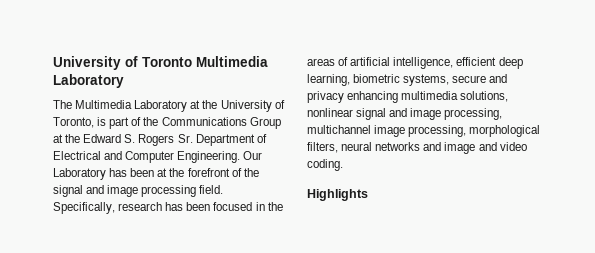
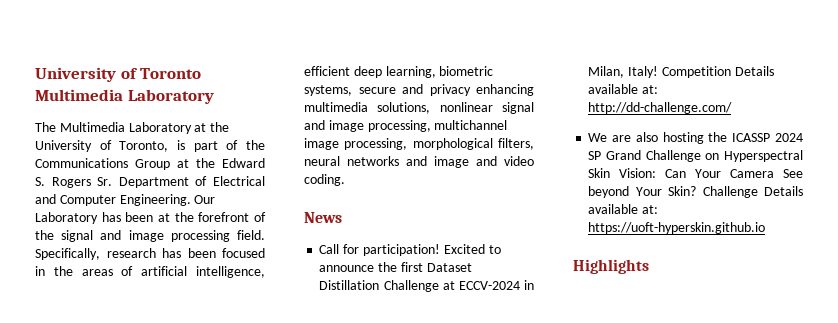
(343, 165) none -> [304,212,342,223] [319,244,501,256] [319,262,472,272] [319,280,534,292] [588,66,774,78] [588,84,659,94] [588,102,733,114] [588,132,803,144] [588,150,803,162] [588,168,803,178] [588,186,803,198] [588,204,659,214] [588,222,766,234] // News // Call for participation! Excited to announce the first Dataset Distillation Challenge at ECCV-2024 in Milan, Italy! Competition Details available at: http://dd-challenge.com/ // We are also hosting the ICASSP 2024 SP Grand Challenge on Hyperspectral Skin Vision: Can Your Camera See beyond Your Skin? Challenge Details available at: https://uoft-hyperskin.github.io

